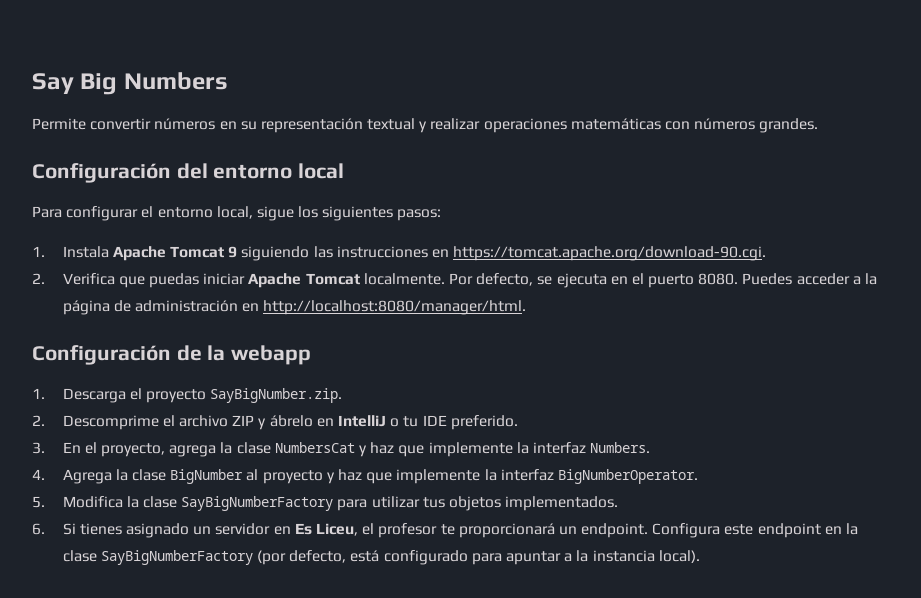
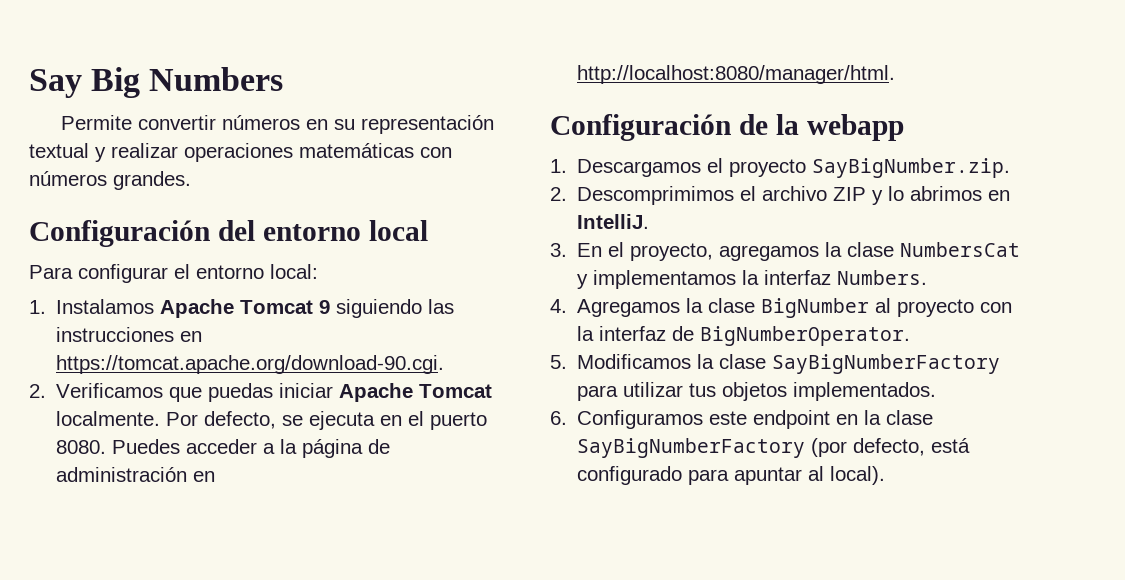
[216,206,442,221] [32,246,109,258] local, sigue los siguientes pasos: // 1. Instala -> [270,264,318,279] [29,299,155,314] local: // 1. Instalamos
[62,273,115,285] Verifica -> [56,383,164,398] Verificamos
[62,388,126,403] Descarga -> [577,159,702,177] Descargamos
[62,415,159,430] Descomprime -> [577,186,735,205] Descomprimimos
[269,415,518,430] ábrelo en IntelliJ o tu IDE preferido. -> [888,186,1011,201] [577,214,650,229] lo abrimos en IntelliJ.
[169,445,217,457] agrega -> [719,245,820,261] agregamos
[370,442,513,457] haz que implemente -> [593,270,737,289] implementamos
[62,469,112,484] Agrega -> [577,299,681,317] Agregamos
[326,469,554,484] y haz que implemente la interfaz -> [980,302,1013,313] [577,326,695,341] con la interfaz de
[62,496,123,508] Modifica -> [577,354,692,369] Modificamos
[62,523,721,538] Si tienes asignado un servidor en Es Liceu, el profesor te proporcionará un endpoint. Configura -> [577,410,704,429] Configuramos
[564,550,655,562] a la instancia -> [808,466,825,481] al

